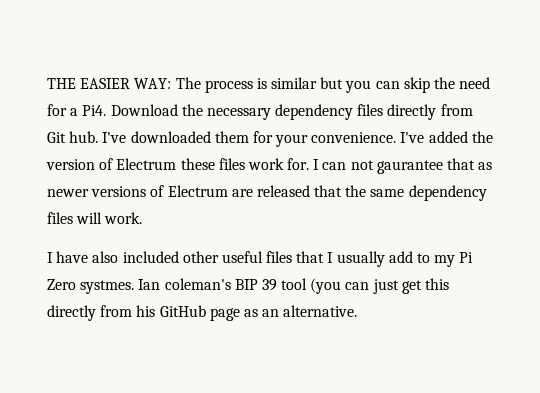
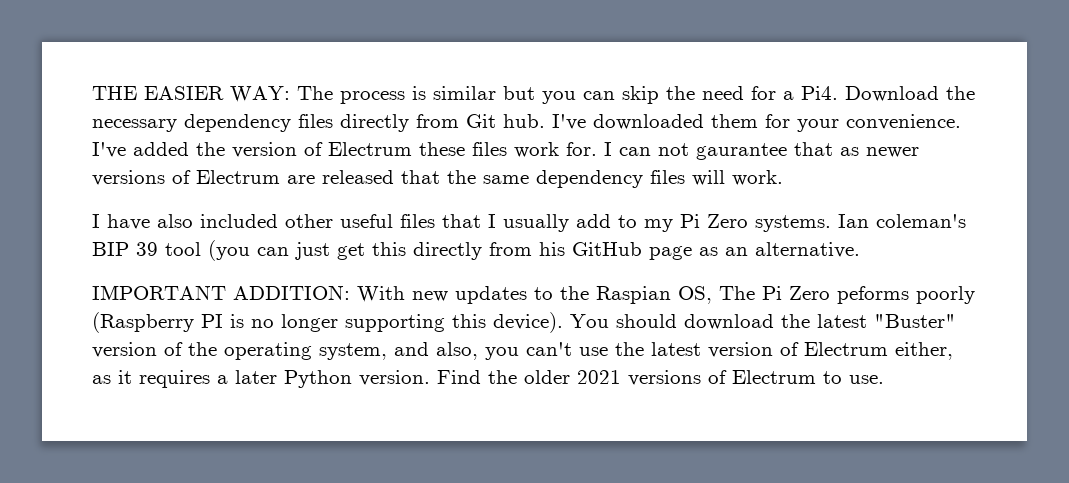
[80,280,135,294] systmes. -> [755,215,831,232] systems.
(358, 311) none -> [92,285,975,304] [92,312,956,333] [92,342,953,360] [92,370,884,388] // IMPORTANT ADDITION: With new updates to the Raspian OS, The Pi Zero peforms poorly (Raspberry PI is no longer supporting this device). You should download the latest "Buster" version of the operating system, and also, you can't use the latest version of Electrum either, as it requires a later Python version. Find the older 2021 versions of Electrum to use.

